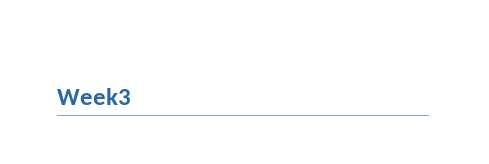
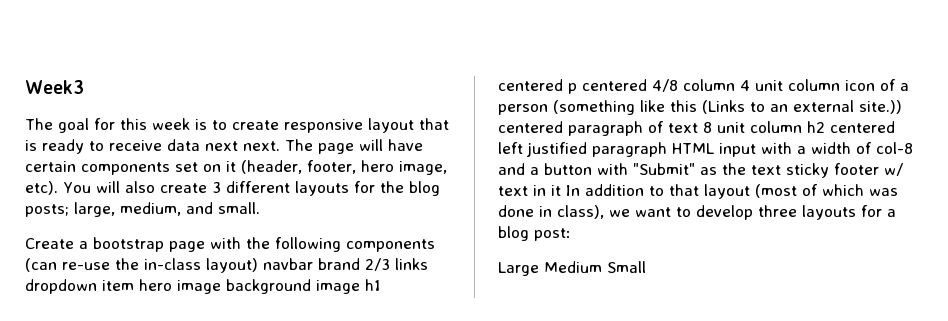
(131, 96) none -> [25,118,449,133] [25,139,423,154] [25,160,447,175] [25,181,440,196] [25,202,260,217] [25,237,435,252] [25,258,428,273] [25,279,381,294] [498,79,909,94] [498,100,902,115] [498,121,895,136] [498,142,913,157] [498,163,903,178] [498,184,898,199] [498,205,896,220] [498,226,571,241] [498,261,646,276] // The goal for this week is to create responsive layout that is ready to receive data next next. The page will have certain components set on it (header, footer, hero image, etc). You will also create 3 different layouts for the blog posts; large, medium, and small. // Create a bootstrap page with the following components (can re-use the in-class layout) navbar brand 2/3 links dropdown item hero image background image h1 centered p centered 4/8 column 4 unit column icon of a person (something like this (Links to an external site.)) centered paragraph of text 8 unit column h2 centered left justified paragraph HTML input with a width of col-8 and a button with "Submit" as the text sticky footer w/ text in it In addition to that layout (most of which was done in class), we want to develop three layouts for a blog post: // Large Medium Small

